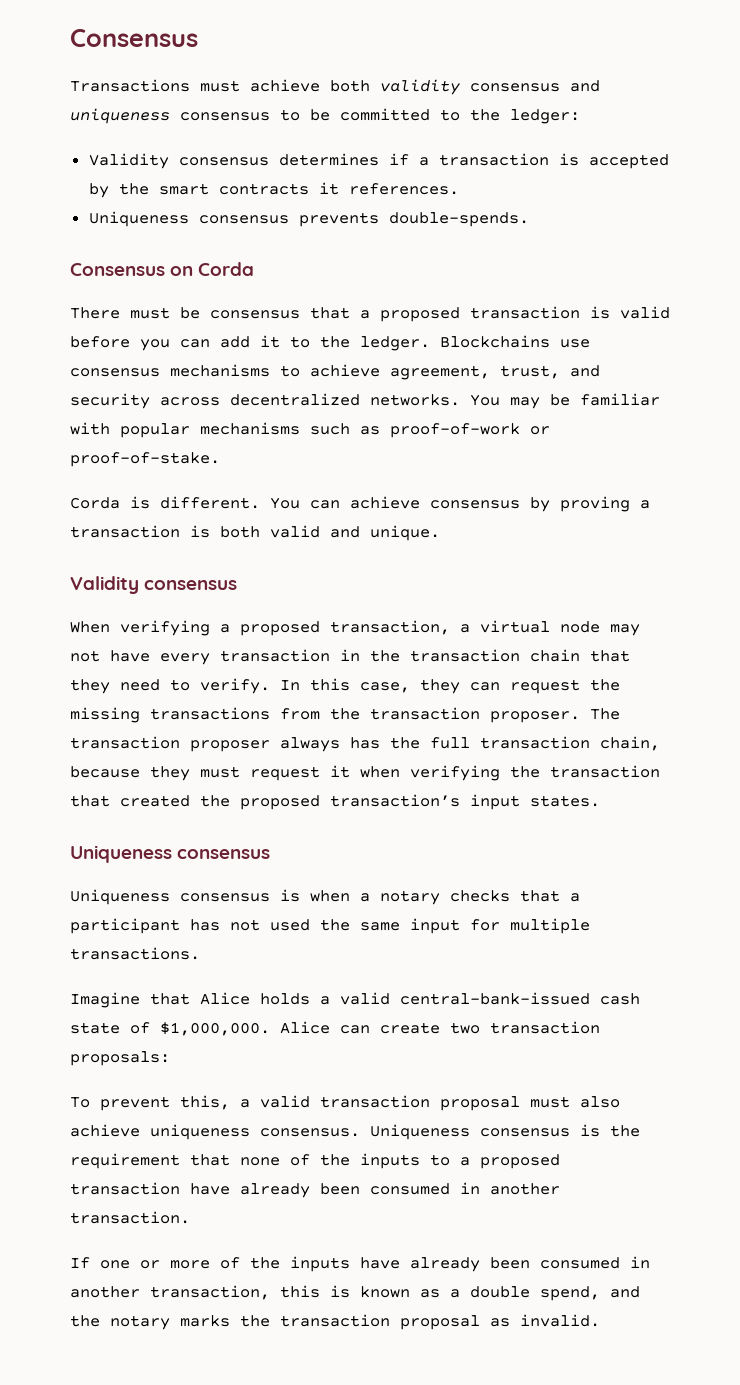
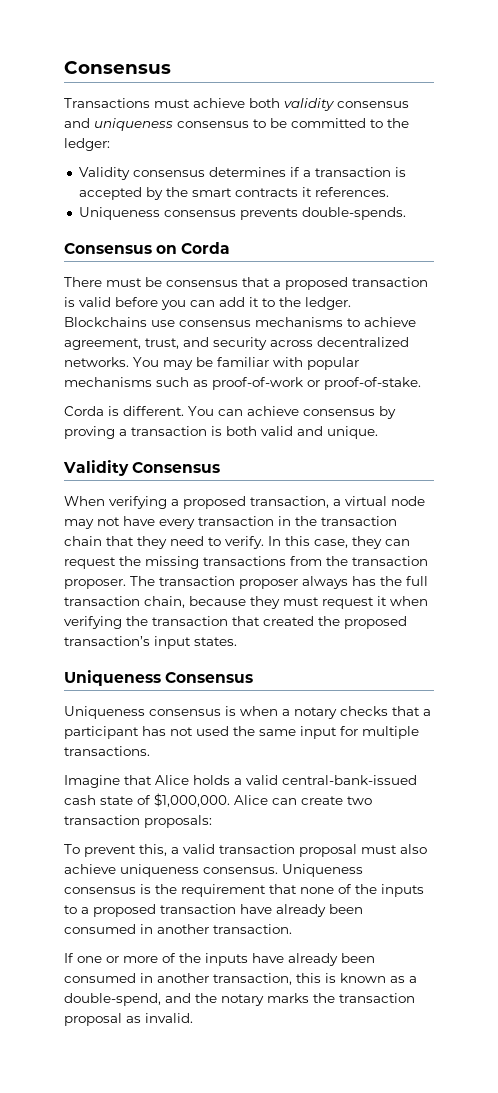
[144,580,238,590] consensus -> [132,462,221,473] Consensus
[177,849,271,859] consensus -> [165,672,254,683] Consensus
[470,1286,600,1301] double spend, -> [64,993,161,1006] double-spend,

